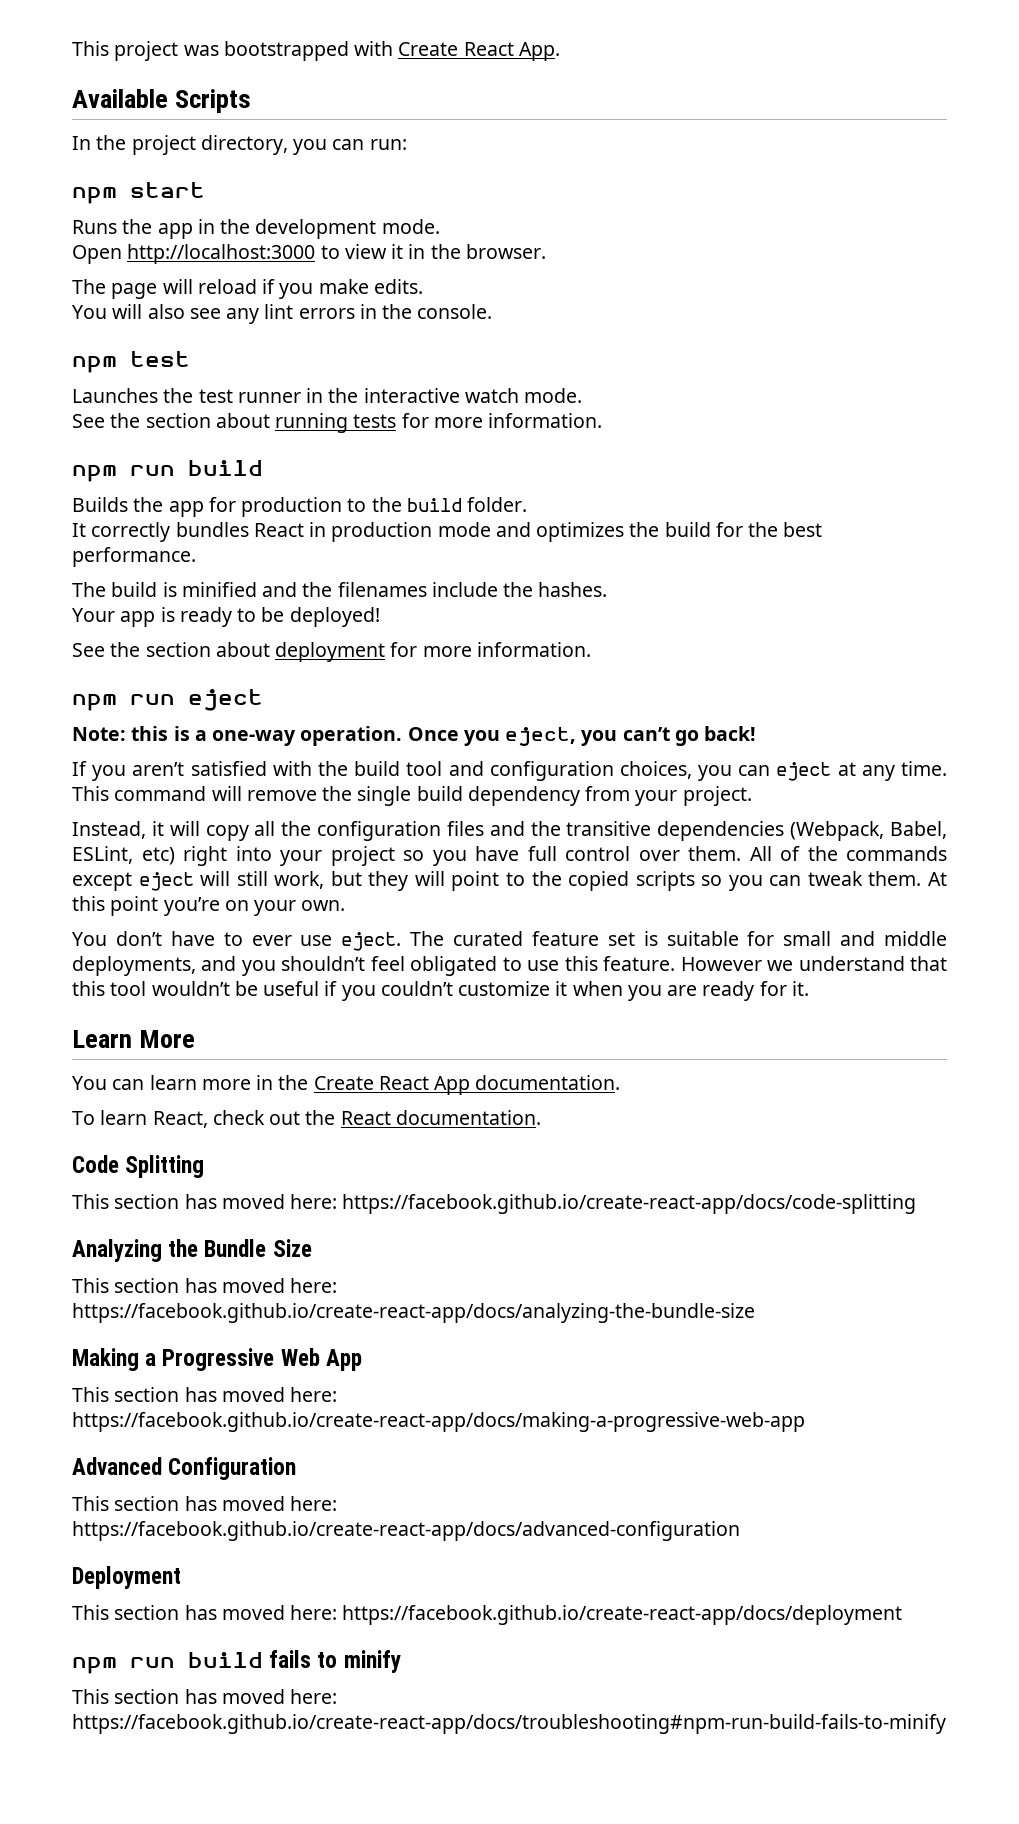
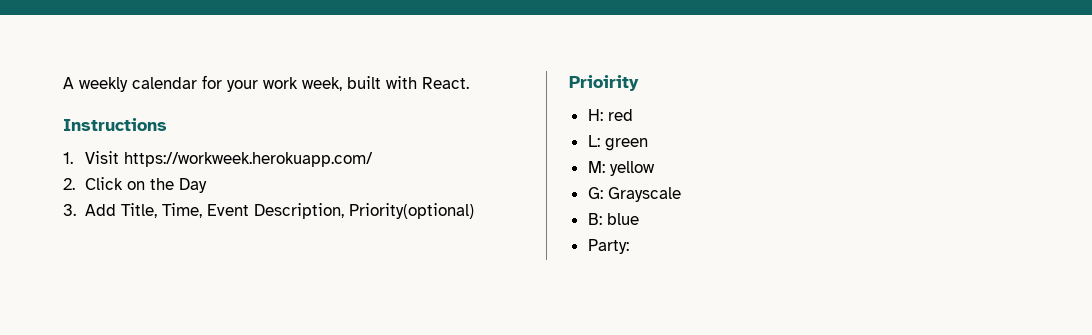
[72,41,560,61] [72,89,252,113] [72,135,407,155] [72,182,205,204] [72,219,440,239] [72,244,546,264] [72,279,423,299] [72,304,493,324] [72,351,190,373] [72,388,583,403] [72,413,603,433] [72,460,263,482] [72,497,528,517] [72,522,823,542] [72,547,196,567] [72,582,608,597] [72,607,380,627] [72,642,591,662] [72,689,263,711] [72,726,757,746] [72,761,947,781] [72,786,752,806] [72,821,947,841] [72,846,947,866] [72,871,947,891] [72,896,346,916] [72,931,947,951] [72,956,947,976] [72,981,809,1001] [72,1030,196,1048] [72,1075,621,1095] [72,1110,541,1128] [72,1155,205,1178] [72,1194,917,1214] [72,1239,312,1262] [72,1278,338,1293] [72,1303,755,1323] [72,1348,362,1371] [72,1387,338,1402] [72,1412,805,1432] [72,1457,297,1480] [72,1496,338,1511] [72,1521,740,1541] [72,1566,181,1589] [72,1605,903,1625] [72,1650,401,1674] [72,1689,338,1704] [72,1714,946,1734] This project was bootstrapped with Create React App. // Available Scripts // In the project directory, you can run: // npm start // Runs the app in the development mode. // Open http://localhost:3000 to view it in the browser. // The page will reload if you make edits. // You will also see any lint errors in the console. // npm test // Launches the test runner in the interactive watch mode. // See the section about running tests for more information. // npm run build // Builds the app for production to the build folder. // It correctly bundles React in production mode and optimizes the build for the best performance. // The build is minified and the filenames include the hashes. // Your app is ready to be deployed! // See the section about deployment for more information. // npm run eject // Note: this is a one-way operation. Once you eject, you can’t go back! // If you aren’t satisfied with the build tool and configuration choices, you can eject at any time. This command will remove the single build dependency from your project. // Instead, it will copy all the configuration files and the transitive dependencies (Webpack, Babel, ESLint, etc) right into your project so you have full control over them. All of the commands except eject will still work, but they will point to the copied scripts so you can tweak them. At this point you’re on your own. // You don’t have to ever use eject. The curated feature set is suitable for small and middle deployments, and you shouldn’t feel obligated to use this feature. However we understand that this tool wouldn’t be useful if you couldn’t customize it when you are ready for it. // Learn More // You can learn more in the Create React App documentation. // To learn React, check out the React documentation. // Code Splitting // This section has moved here: https://facebook.github.io/create-react-app/docs/code-splitting // Analyzing the Bundle Size // This section has moved here: https://facebook.github.io/create-react-app/docs/analyzing-the-bundle-size // Making a Progressive Web App // This section has moved here: https://facebook.github.io/create-react-app/docs/making-a-progressive-web-app // Advanced Configuration // This section has moved here: https://facebook.github.io/create-react-app/docs/advanced-configuration // Deployment // This section has moved here: https://facebook.github.io/create-react-app/docs/deployment // npm run build fails to minify // This section has moved here: https://facebook.github.io/create-react-app/docs/troubleshooting#npm-run-build-fails-to-minify -> [63,75,469,92] [63,118,167,131] [63,151,374,167] [63,177,208,193] [63,203,475,219] [569,75,639,91] [587,109,633,121] [587,135,648,151] [587,161,655,176] [587,187,681,202] [587,213,639,225] [587,239,629,254] A weekly calendar for your work week, built with React. // Instructions // 1. Visit https://workweek.herokuapp.com/ // 2. Click on the Day // 3. Add Title, Time, Event Description, Priority(optional) // Prioirity // H: red // L: green // M: yellow // G: Grayscale // B: blue // Party:

